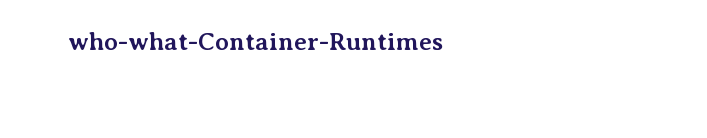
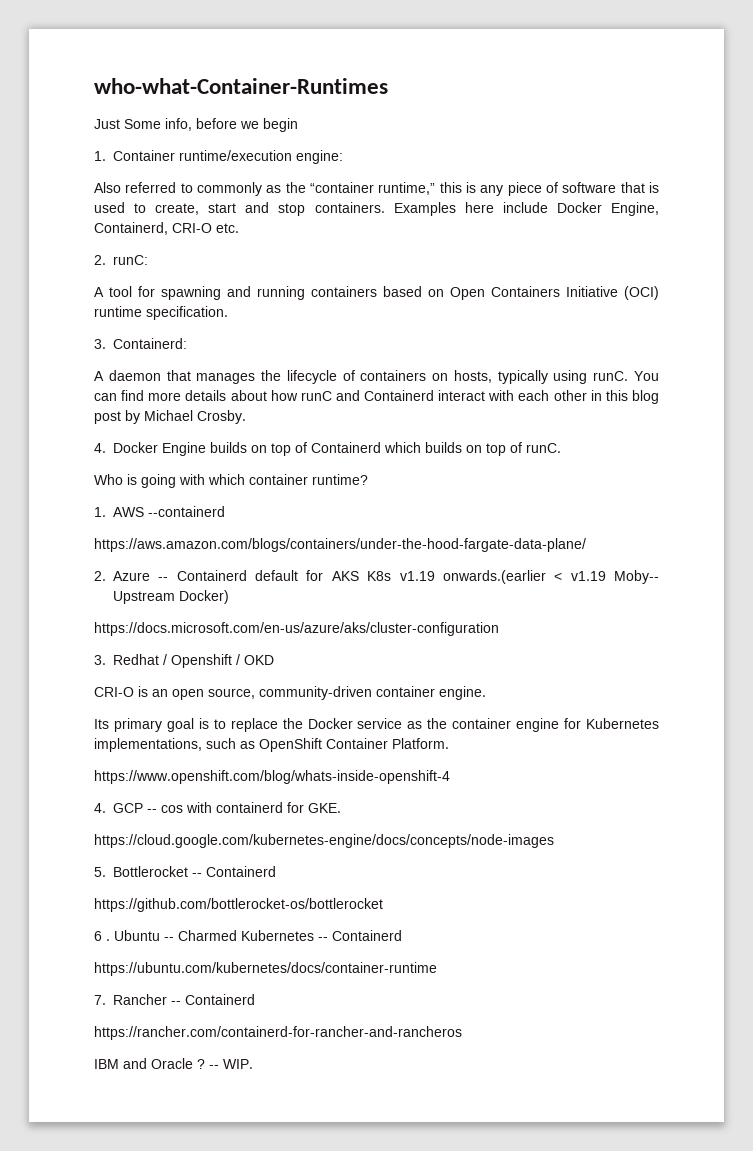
(443, 41) none -> [94,118,298,132] [94,150,343,164] [94,182,659,196] [94,202,659,216] [94,222,239,235] [94,255,148,265] [94,286,659,300] [94,306,228,320] [94,338,187,349] [94,370,659,384] [94,390,659,404] [94,410,246,424] [94,442,561,456] [94,474,368,488] [94,506,225,517] [94,538,586,552] [94,570,660,584] [113,590,229,604] [94,622,499,636] [94,654,274,668] [94,686,486,700] [94,718,660,732] [94,738,449,752] [94,770,450,784] [94,802,341,813] [94,834,554,848] [94,866,276,877] [94,898,383,912] [94,930,402,941] [94,962,437,976] [94,994,255,1005] [94,1026,462,1040] [94,1058,253,1069] // Just Some info, before we begin // 1. Container runtime/execution engine: // Also referred to commonly as the “container runtime,” this is any piece of software that is used to create, start and stop containers. Examples here include Docker Engine, Containerd, CRI-O etc. // 2. runC: // A tool for spawning and running containers based on Open Containers Initiative (OCI) runtime specification. // 3. Containerd: // A daemon that manages the lifecycle of containers on hosts, typically using runC. You can find more details about how runC and Containerd interact with each other in this blog post by Michael Crosby. // 4. Docker Engine builds on top of Containerd which builds on top of runC. // Who is going with which container runtime? // 1. AWS --containerd // https://aws.amazon.com/blogs/containers/under-the-hood-fargate-data-plane/ // 2. Azure -- Containerd default for AKS K8s v1.19 onwards.(earlier < v1.19 Moby-- Upstream Docker) // https://docs.microsoft.com/en-us/azure/aks/cluster-configuration // 3. Redhat / Openshift / OKD // CRI-O is an open source, community-driven container engine. // Its primary goal is to replace the Docker service as the container engine for Kubernetes implementations, such as OpenShift Container Platform. // https://www.openshift.com/blog/whats-inside-openshift-4 // 4. GCP -- cos with containerd for GKE. // https://cloud.google.com/kubernetes-engine/docs/concepts/node-images // 5. Bottlerocket -- Containerd // https://github.com/bottlerocket-os/bottlerocket // 6 . Ubuntu -- Charmed Kubernetes -- Containerd // https://ubuntu.com/kubernetes/docs/container-runtime // 7. Rancher -- Containerd // https://rancher.com/containerd-for-rancher-and-rancheros // IBM and Oracle ? -- WIP.

